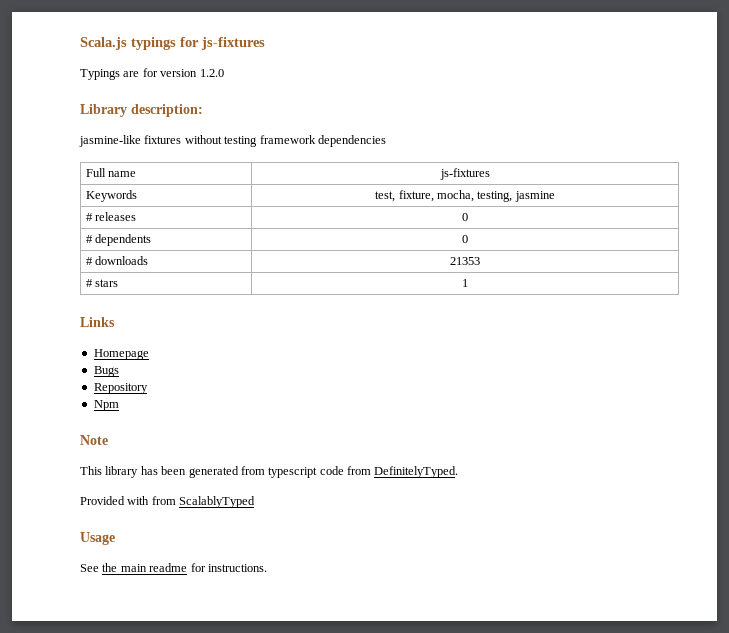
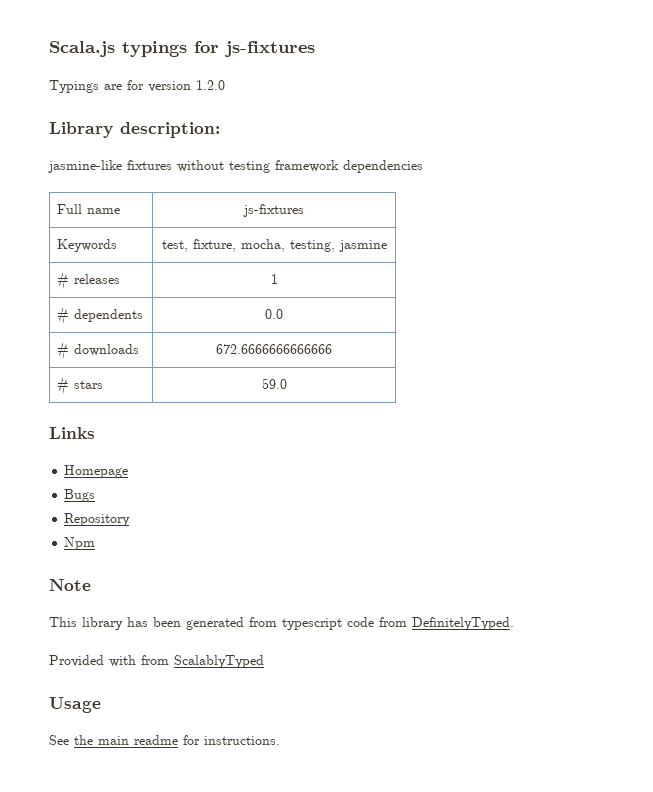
[462,213,468,221] 0 -> [270,274,278,284] 1
[462,235,468,243] 0 -> [265,309,283,319] 0.0
[450,257,480,265] 21353 -> [216,344,332,354] 672.6666666666666
[462,279,468,287] 1 -> [261,378,287,389] 59.0

